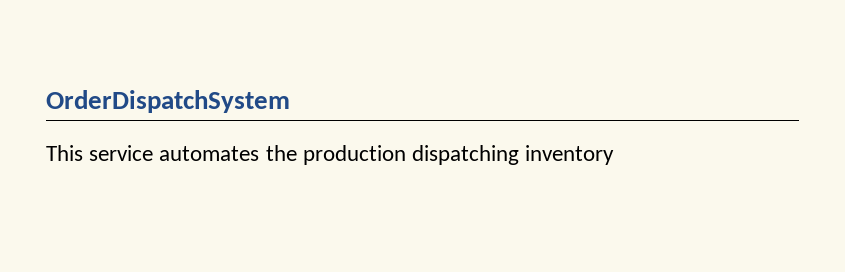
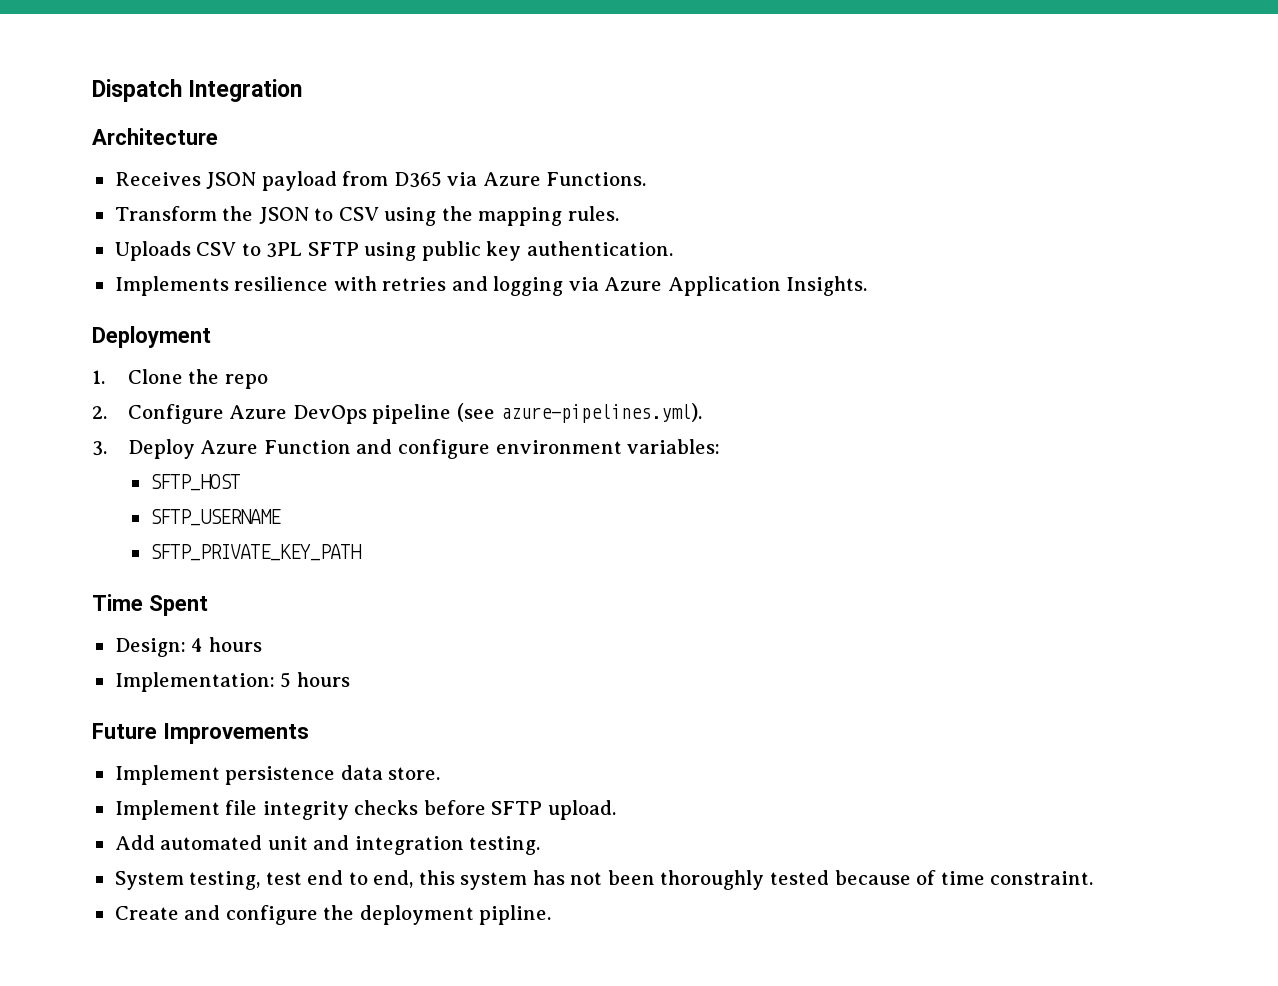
[46,90,290,113] [46,145,615,165] OrderDispatchSystem // This service automates the production dispatching inventory -> [92,79,303,102] [92,128,218,145] [114,171,647,191] [114,206,619,226] [114,241,673,261] [114,276,868,296] [92,326,211,348] [92,369,268,389] [92,403,702,424] [92,439,721,459] [150,474,241,491] [150,509,282,526] [150,544,363,561] [92,594,208,616] [114,637,262,657] [114,672,350,692] [92,723,309,744] [114,765,441,785] [114,800,616,820] [114,835,541,855] [114,870,1094,890] [114,905,552,925] Dispatch Integration // Architecture // Receives JSON payload from D365 via Azure Functions. // Transform the JSON to CSV using the mapping rules. // Uploads CSV to 3PL SFTP using public key authentication. // Implements resilience with retries and logging via Azure Application Insights. // Deployment // 1. Clone the repo // 2. Configure Azure DevOps pipeline (see azure-pipelines.yml). // 3. Deploy Azure Function and configure environment variables: // SFTP_HOST // SFTP_USERNAME // SFTP_PRIVATE_KEY_PATH // Time Spent // Design: 4 hours // Implementation: 5 hours // Future Improvements // Implement persistence data store. // Implement file integrity checks before SFTP upload. // Add automated unit and integration testing. // System testing, test end to end, this system has not been thoroughly tested because of time constraint. // Create and configure the deployment pipline.

